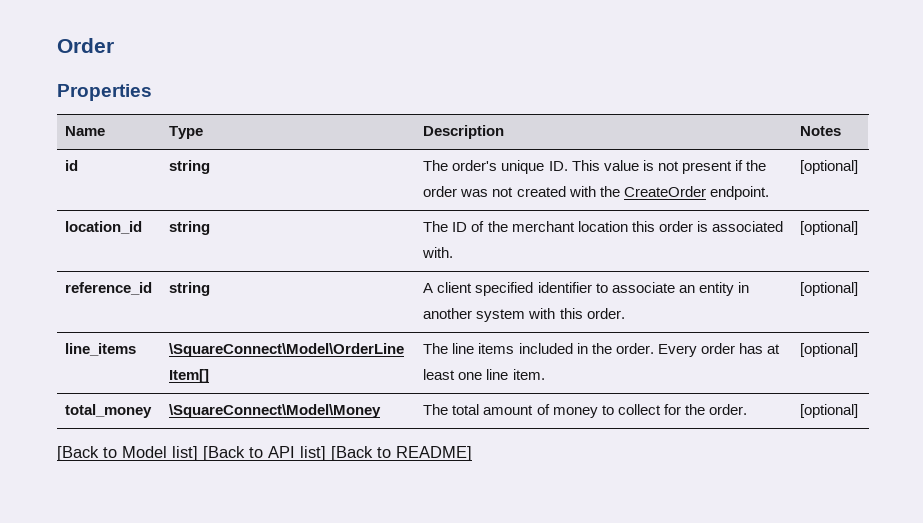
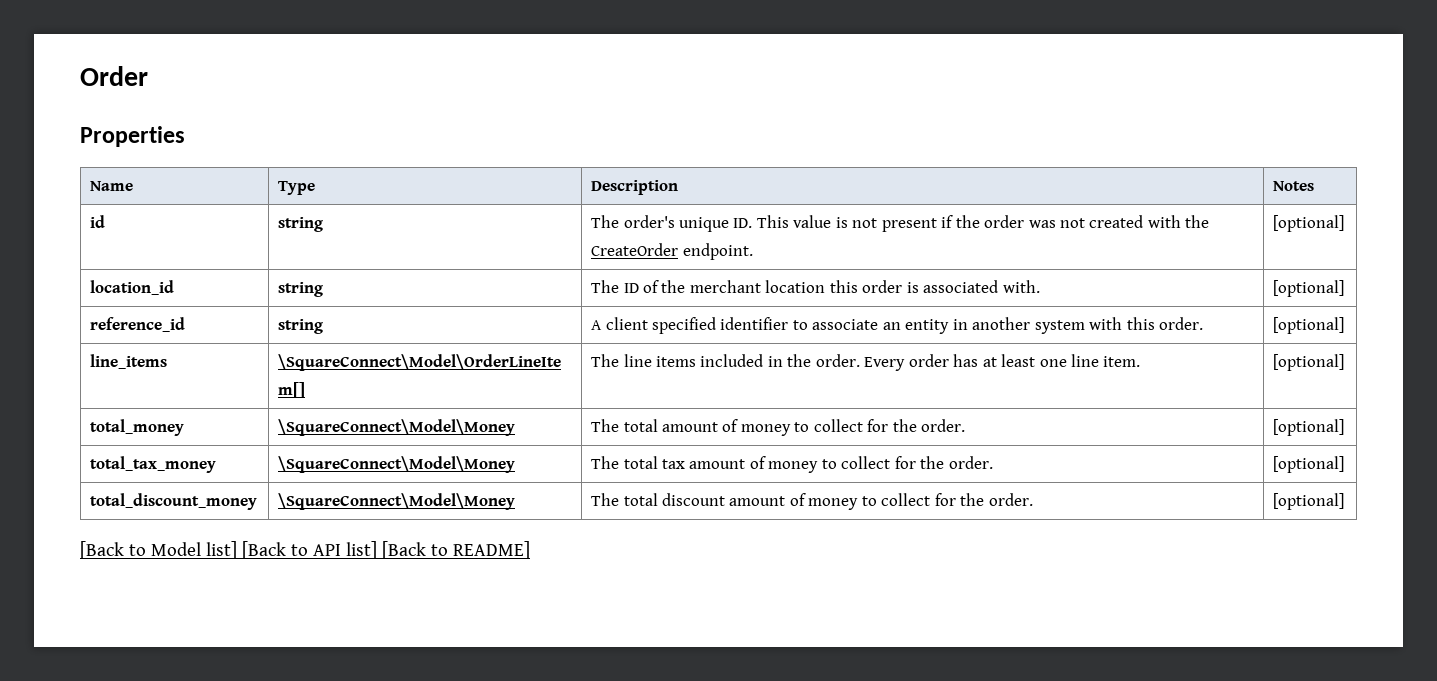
(859, 411) none -> [90,456,217,473] [278,456,516,473] [591,456,993,473] [1273,456,1345,473] [90,493,258,510] [278,493,516,510] [591,493,1033,510] [1273,493,1345,510] // total_tax_money | \SquareConnect\Model\Money | The total tax amount of money to collect for the order. | [optional] // total_discount_money | \SquareConnect\Model\Money | The total discount amount of money to collect for the order. | [optional]

